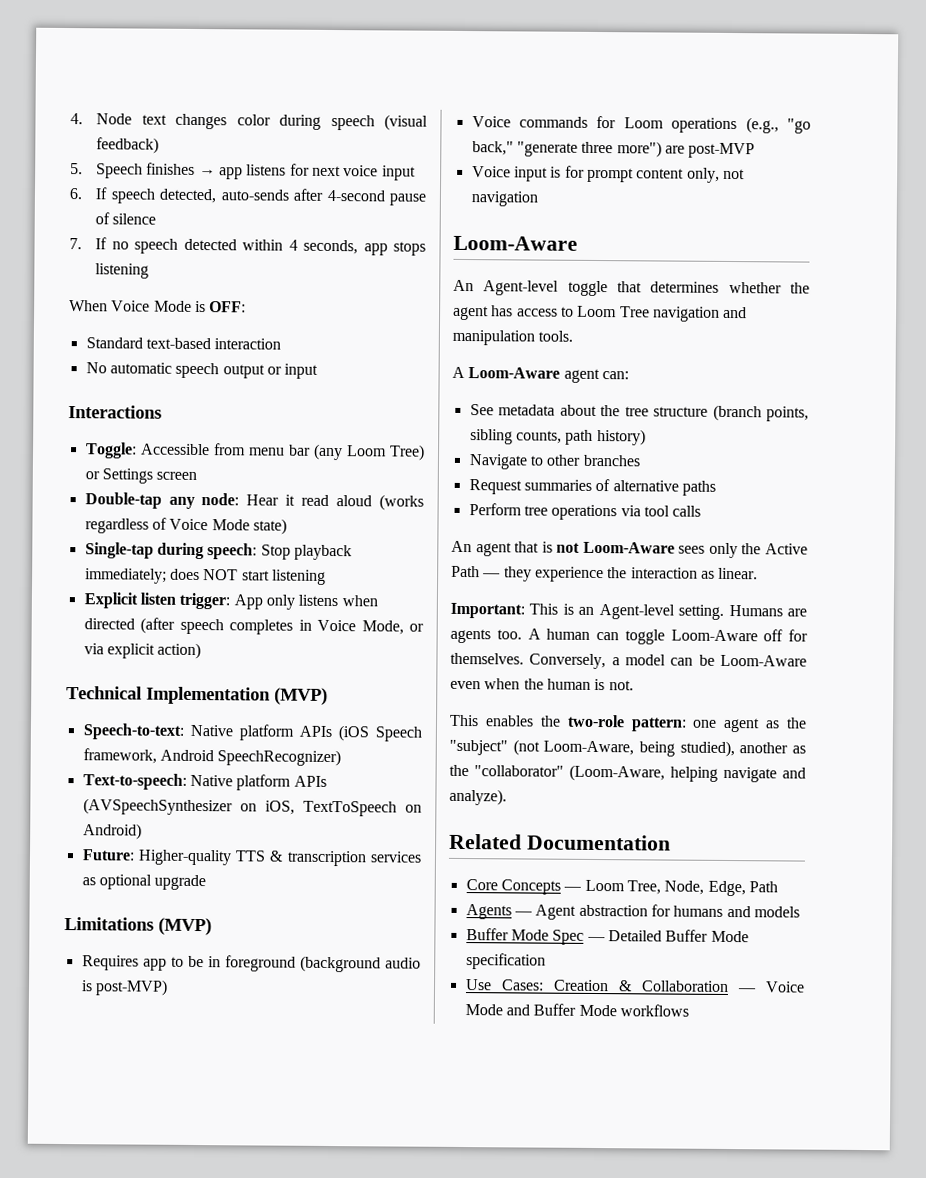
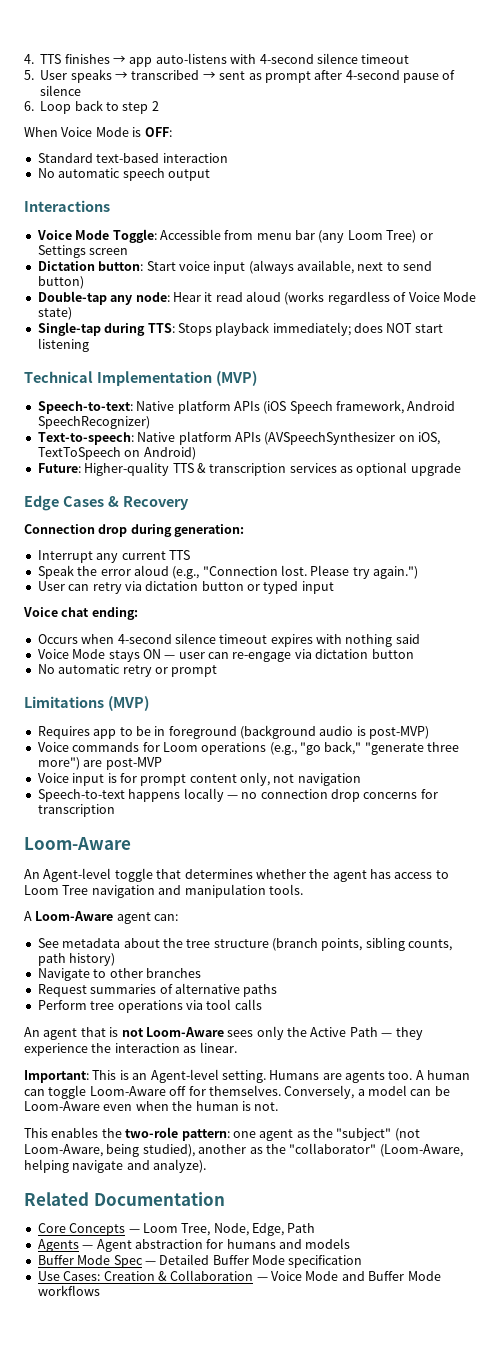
[96,113,428,131] [96,137,160,154] [70,162,416,181] [69,187,289,204] Node text changes color during speech (visual feedback) // 5. Speech finishes → app listens for next voice input // 6. If speech detected, auto-sends -> [40,53,410,67] [24,69,311,83] TTS finishes → app auto-listens with 4-second silence timeout // 5. User speaks → transcribed → sent as prompt
[69,237,426,256] [95,263,150,279] 7. If no speech detected within 4 seconds, app stops listening -> [24,100,159,114] 6. Loop back to step 2
[266,363,319,379] or input -> (210, 175) none
(162, 412) none -> [36,230,110,240] Voice Mode
(198, 476) none -> [37,260,433,274] [37,276,84,289] // Dictation button: Start voice input (always available, next to send button)
[207,543,291,560] speech: Stop -> [147,323,212,336] TTS: Stops
[83,592,378,610] [83,617,424,635] [83,642,202,660] // Explicit listen trigger: App only listens when directed (after speech completes in Voice Mode, or via explicit action) -> (89, 345) none
(207, 882) none -> [24,495,189,511] [24,524,245,537] [37,550,190,563] [37,565,419,579] [37,581,334,594] [23,607,138,620] [37,633,420,647] [37,649,414,662] [37,664,218,677] // Edge Cases & Recovery // Connection drop during generation: // Interrupt any current TTS // Speak the error aloud (e.g., "Connection lost. Please try again.") // User can retry via dictation button or typed input // Voice chat ending: // Occurs when 4-second silence timeout expires with nothing said // Voice Mode stays ON — user can re-engage via dictation button // No automatic retry or prompt
(538, 199) none -> [37,788,438,802] [37,804,115,817] // Speech-to-text happens locally — no connection drop concerns for transcription

